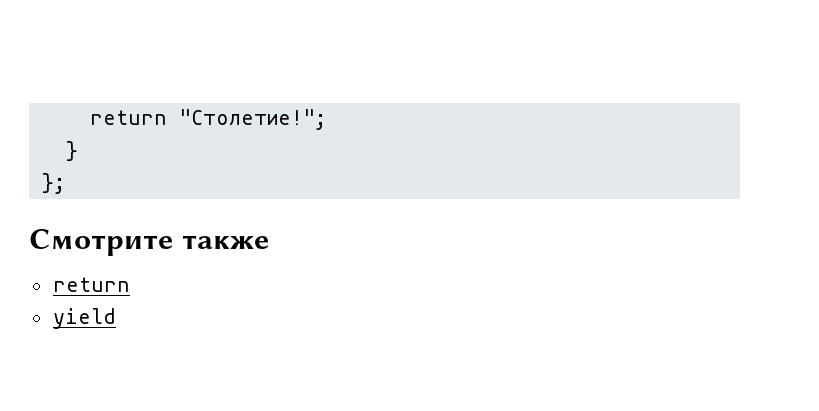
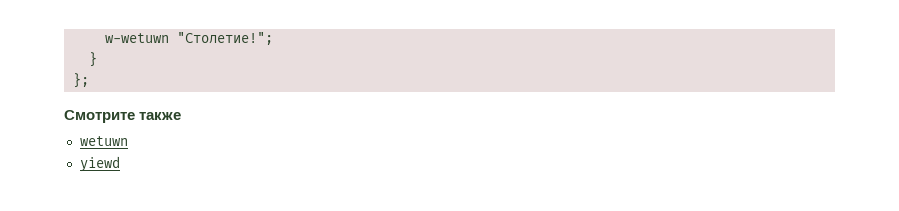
[89,110,167,125] return -> [104,33,169,43] w-wetuwn
[52,277,130,292] [52,308,116,329] return // yield -> [79,136,128,146] [79,156,120,172] wetuwn // yiewd

